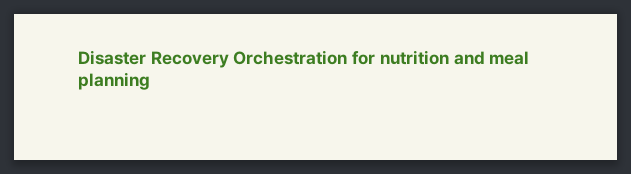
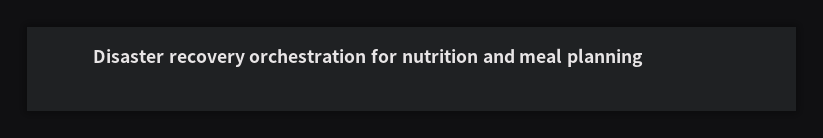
[150,50,348,68] Recovery Orchestration -> [168,49,367,67] recovery orchestration

